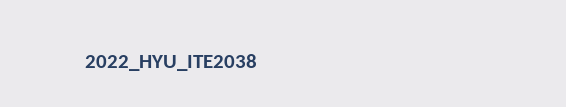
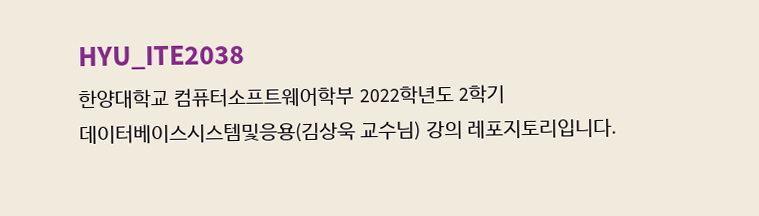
[85,54,257,71] 2022_HYU_ITE2038 -> [78,44,245,71] [78,84,506,110] [79,118,618,146] HYU_ITE2038 // 한양대학교 컴퓨터소프트웨어학부 2022학년도 2학기 데이터베이스시스템및응용(김상욱 교수님) 강의 레포지토리입니다.

